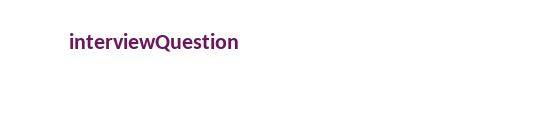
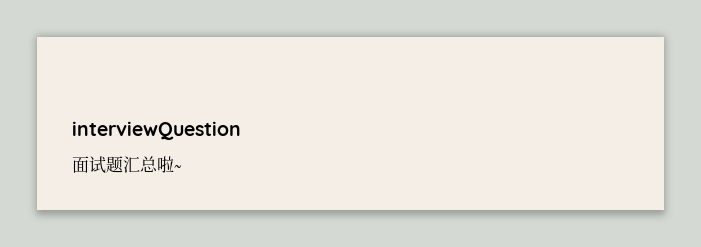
(239, 42) none -> [72,156,182,174] // 面试题汇总啦~

